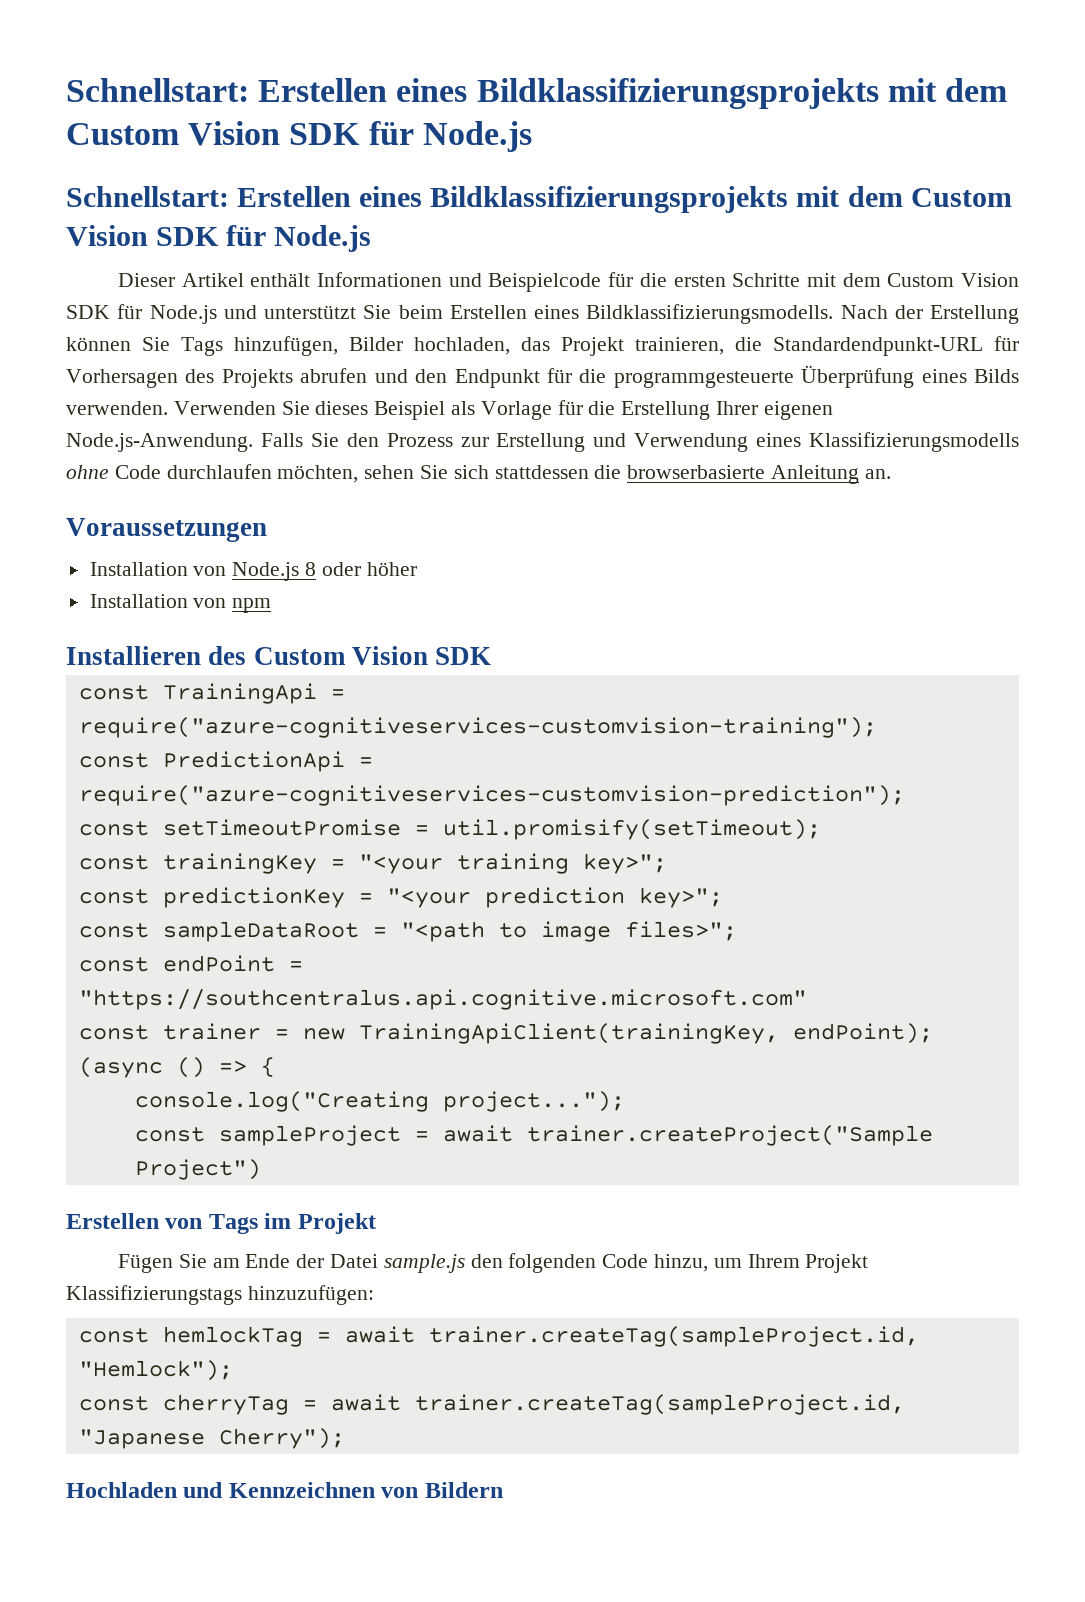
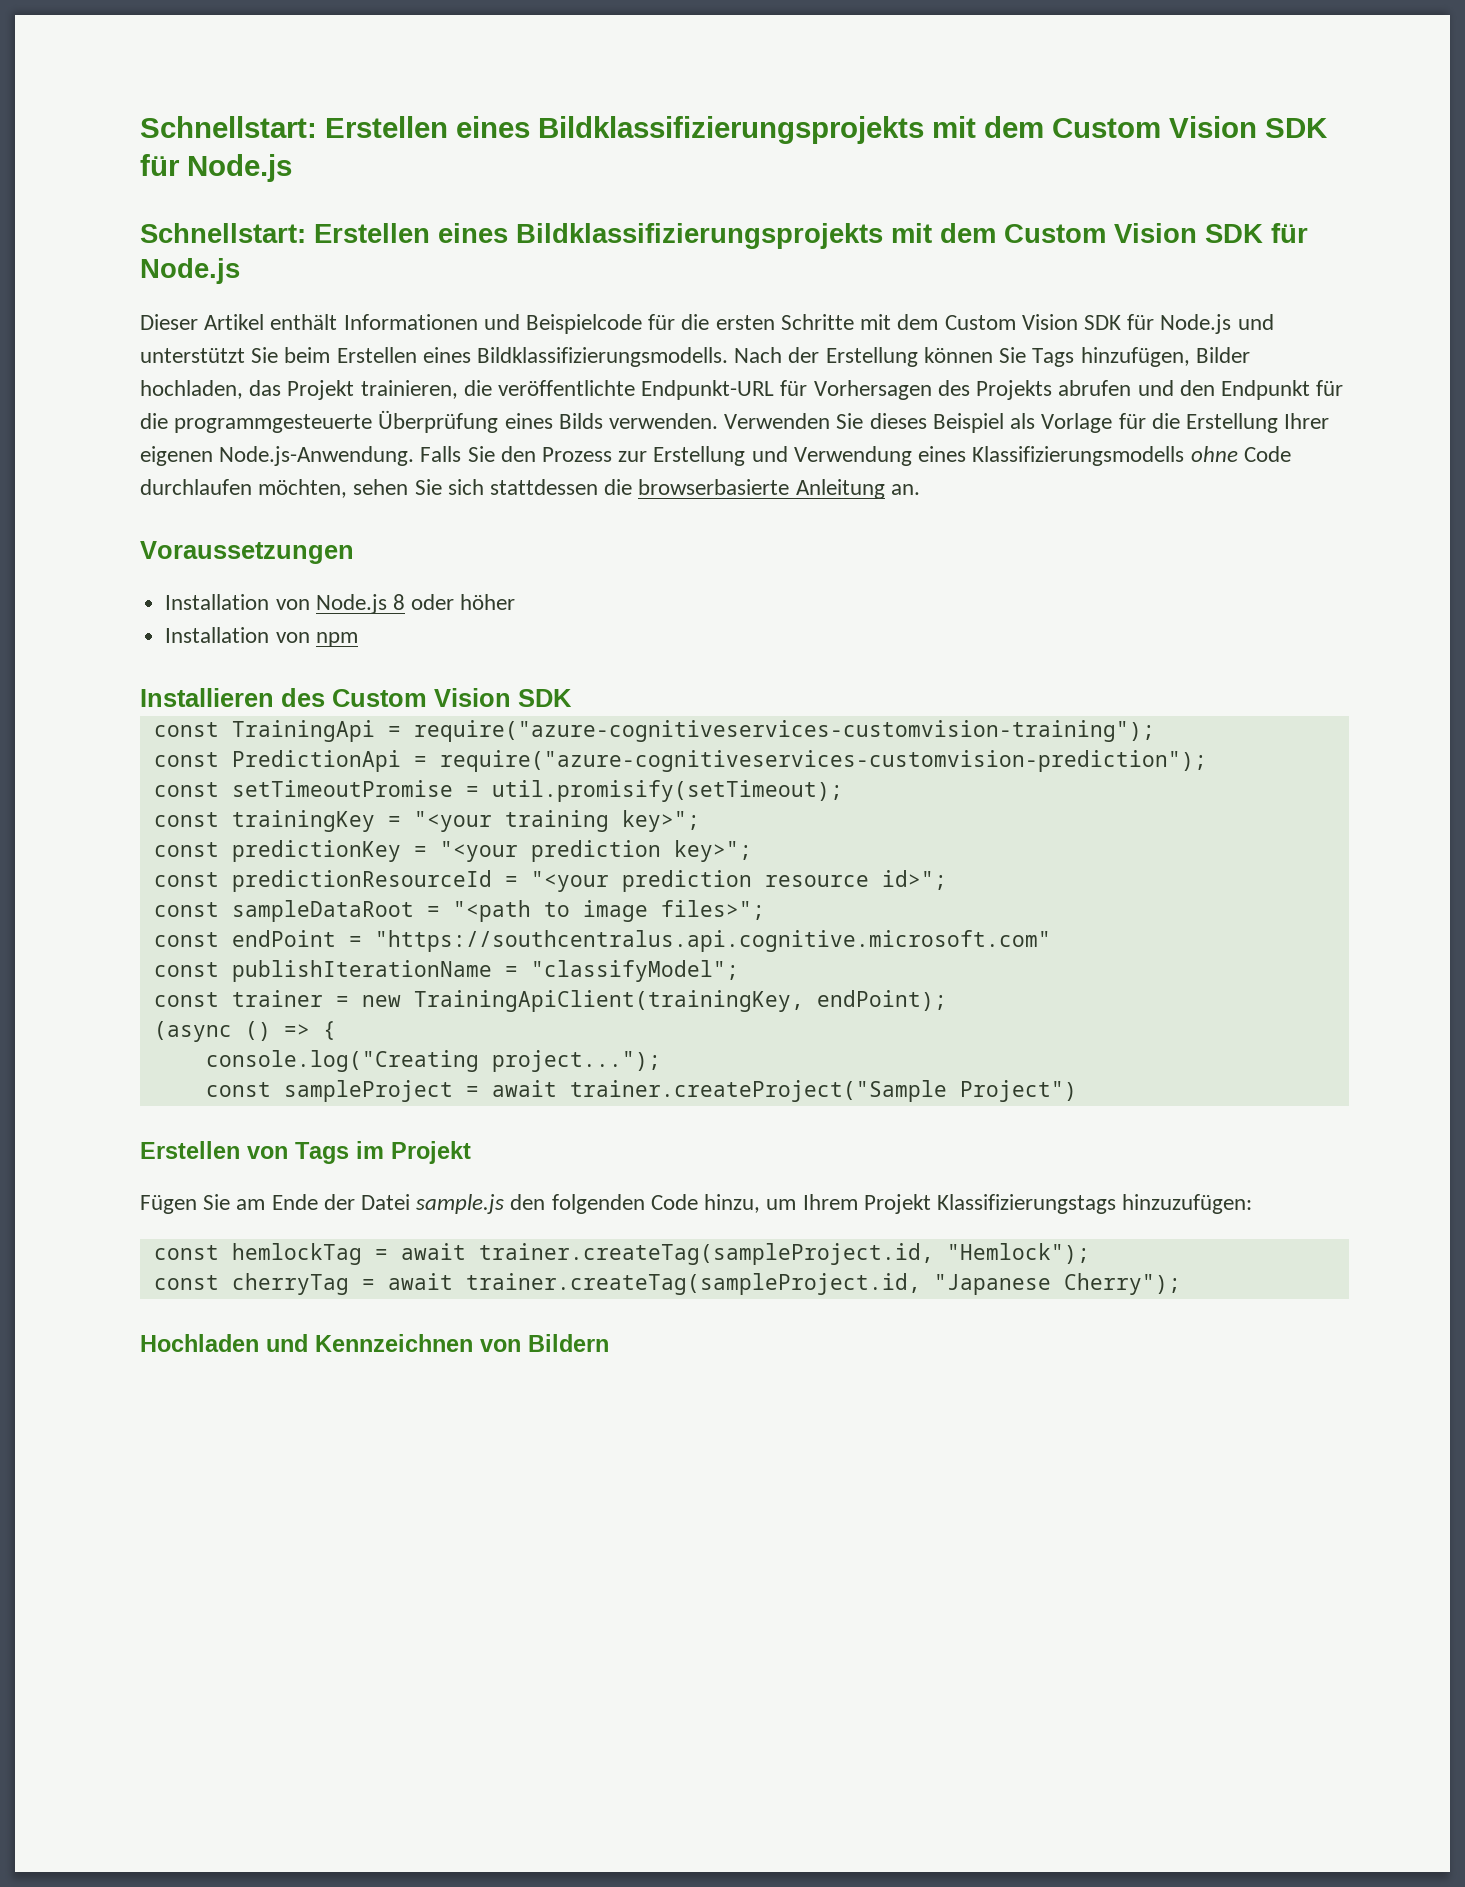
[773,337,983,356] Standardendpunkt-URL -> [498,380,775,400] veröffentlichte Endpunkt-URL
(723, 897) none -> [153,870,947,892] // const predictionResourceId = "<your prediction resource id>";
(807, 999) none -> [153,960,739,982] // const publishIterationName = "classifyModel";

